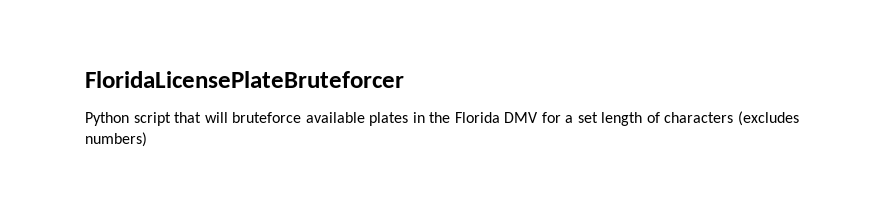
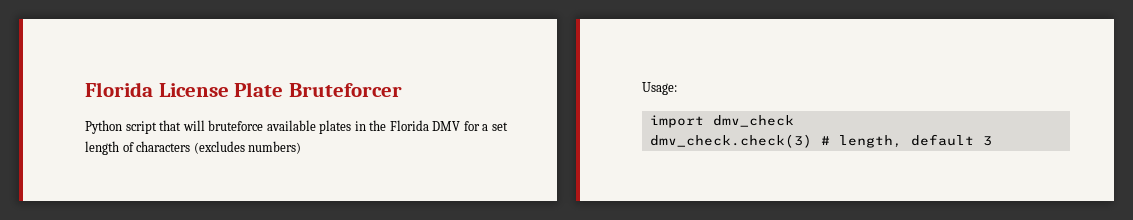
[85,71,404,88] FloridaLicensePlateBruteforcer -> [85,82,402,97] Florida License Plate Bruteforcer
(147, 139) none -> [642,82,677,95] [649,115,794,128] [649,134,992,148] // Usage: // import dmv_check // dmv_check.check(3) # length, default 3

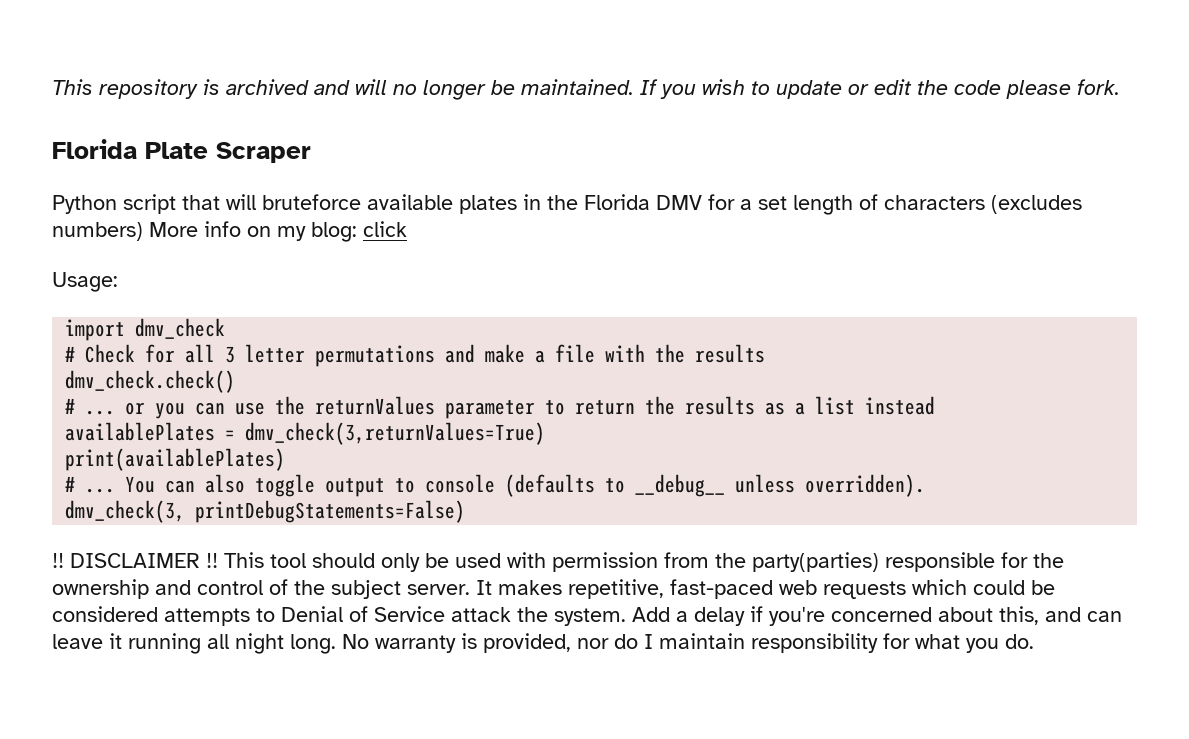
[85,82,402,97] Florida License Plate Bruteforcer -> [52,79,1120,100] [52,139,311,163] This repository is archived and will no longer be maintained. If you wish to update or edit the code please fork. // Florida Plate Scraper
[642,82,677,95] [649,115,794,128] [649,134,992,148] // Usage: // import dmv_check // dmv_check.check(3) # length, default 3 -> [149,221,407,242] [52,272,118,292] [65,318,226,341] [65,344,766,367] [65,370,236,393] [65,396,936,419] [65,422,546,445] [65,448,286,471] [65,474,926,497] [65,500,466,523] [52,552,1064,572] [52,579,1055,599] [52,606,1122,626] [52,633,1034,654] More info on my blog: click // Usage: // import dmv_check // # Check for all 3 letter permutations and make a file with the results // dmv_check.check() // # ... or you can use the returnValues parameter to return the results as a list instead // availablePlates = dmv_check(3,returnValues=True) // print(availablePlates) // # ... You can also toggle output to console (defaults to __debug__ unless overridden). // dmv_check(3, printDebugStatements=False) // !! DISCLAIMER !! This tool should only be used with permission from the party(parties) responsible for the ownership and control of the subject server. It makes repetitive, fast-paced web requests which could be considered attempts to Denial of Service attack the system. Add a delay if you're concerned about this, and can leave it running all night long. No warranty is provided, nor do I maintain responsibility for what you do.

